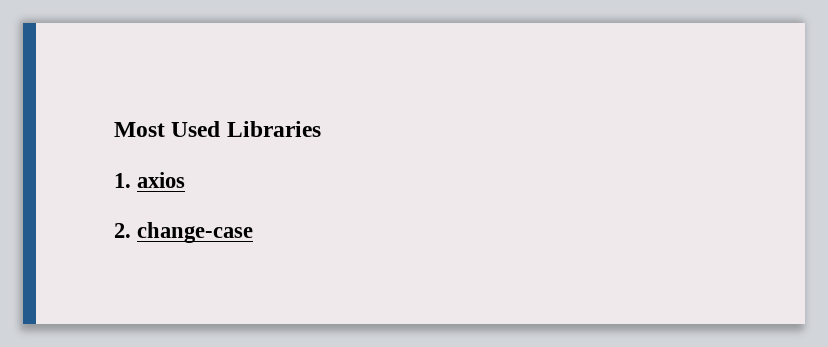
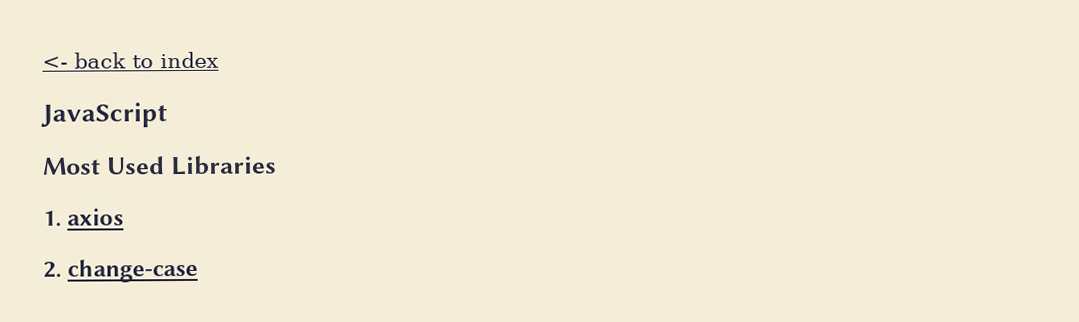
(114, 129) none -> [42,51,219,69] [40,102,168,128] <- back to index // JavaScript //

